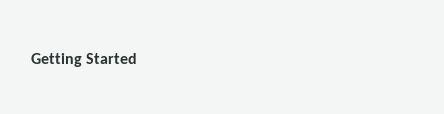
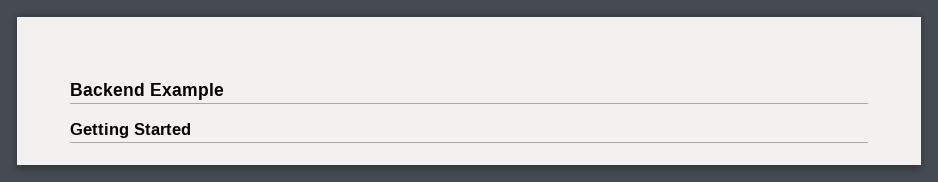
(31, 60) none -> [70,83,224,100] Backend Example //

